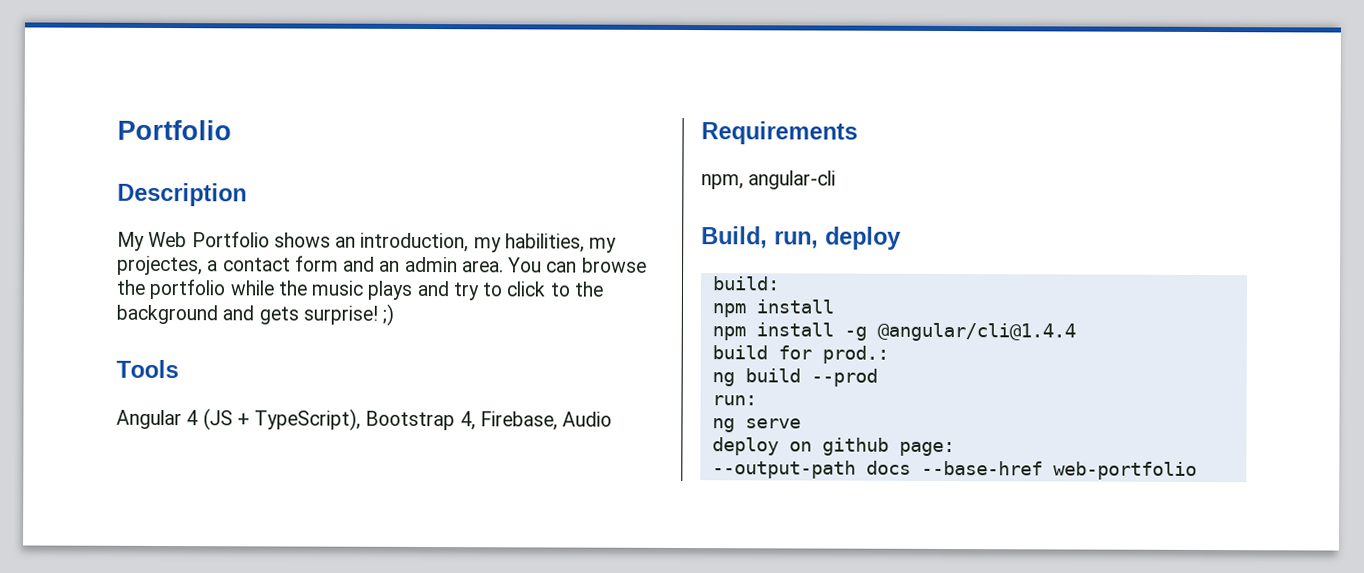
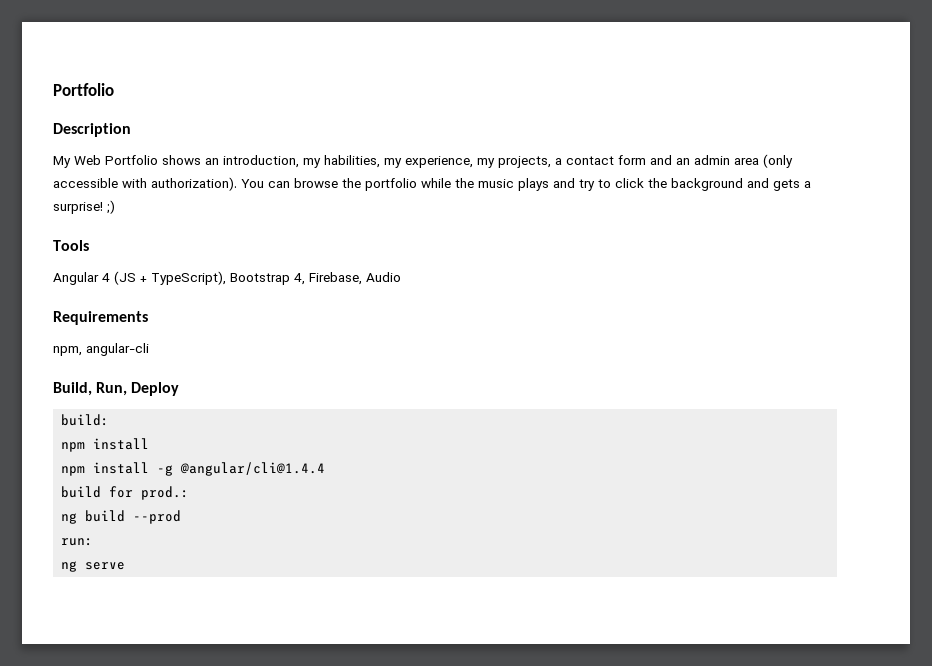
[117,255,203,276] projectes, -> [405,156,551,168] experience, my projects,
[461,260,504,273] area. -> [734,154,793,168] [53,177,237,191] area (only accessible with authorization).
[549,282,571,297] to -> (644, 183) none
(299, 315) none -> [804,181,811,188] a
[774,226,901,250] run, deploy -> [96,382,180,396] Run, Deploy
[711,437,955,457] [711,460,1197,480] // deploy on github page: // --output-path docs --base-href web-portfolio -> (126, 566) none

